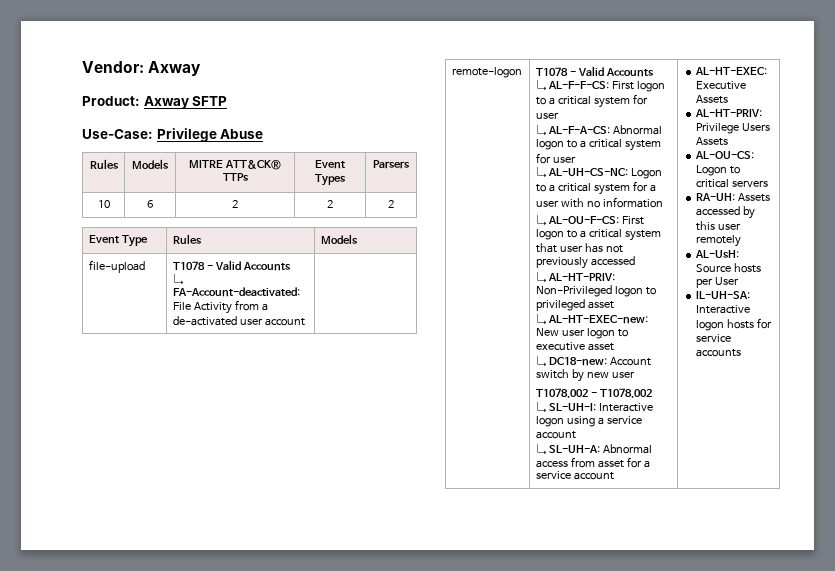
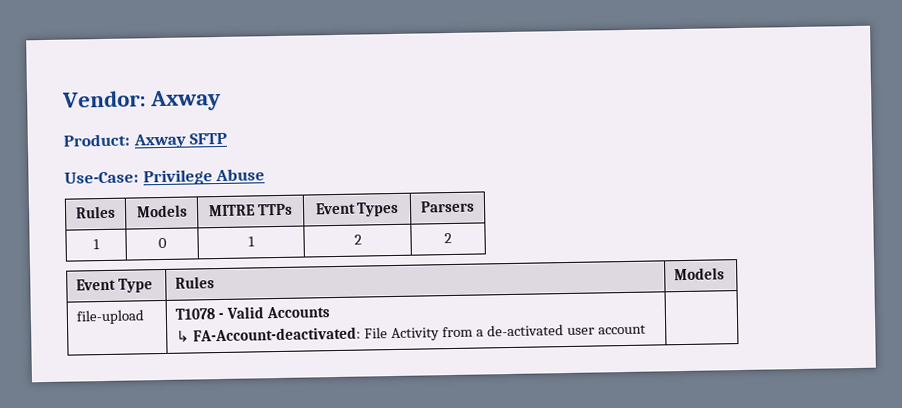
[224,159,281,170] ATT&CK® -> (257, 210) none
[97,200,110,208] [147,200,153,208] [232,200,238,208] 10 | 6 | 2 -> [93,239,100,250] [157,237,167,249] [248,236,255,247] 1 | 0 | 1
[451,67,522,78] [535,66,654,77] [535,79,665,92] [535,94,648,108] [535,112,559,119] [535,124,662,136] [535,139,661,151] [535,153,576,164] [535,166,662,179] [535,181,656,195] [535,197,663,208] [535,214,644,226] [535,229,661,241] [535,243,623,253] [535,256,635,269] [535,271,615,283] [535,285,656,297] [535,299,614,311] [535,313,648,325] [535,328,628,339] [535,342,614,351] [535,355,651,367] [535,369,635,382] [535,388,652,398] [535,401,653,413] [535,416,642,427] [535,431,576,439] [535,443,652,455] [535,457,650,468] [535,471,614,480] [694,67,767,75] [695,81,746,90] [695,95,728,104] [694,109,762,117] [695,123,770,134] [695,137,728,146] [694,151,754,159] [695,165,740,176] [695,179,768,188] [695,193,770,202] [695,206,755,219] [695,221,741,231] [695,235,741,247] [694,250,739,258] [695,263,761,273] [695,277,739,288] [695,291,750,299] [695,305,750,314] [695,318,772,331] [695,334,731,342] [695,349,741,357] // remote-logon | T1078 - Valid Accounts // ↳ AL-F-F-CS: First logon to a critical system for user // ↳ AL-F-A-CS: Abnormal logon to a critical system for user // ↳ AL-UH-CS-NC: Logon to a critical system for a user with no information // ↳ AL-OU-F-CS: First logon to a critical system that user has not previously accessed // ↳ AL-HT-PRIV: Non-Privileged logon to privileged asset // ↳ AL-HT-EXEC-new: New user logon to executive asset // ↳ DC18-new: Account switch by new user // T1078.002 - T1078.002 // ↳ SL-UH-I: Interactive logon using a service account // ↳ SL-UH-A: Abnormal access from asset for a service account | AL-HT-EXEC: Executive Assets // AL-HT-PRIV: Privilege Users Assets // AL-OU-CS: Logon to critical servers // RA-UH: Assets accessed by this user remotely // AL-UsH: Source hosts per User // IL-UH-SA: Interactive logon hosts for service accounts -> (646, 329) none

